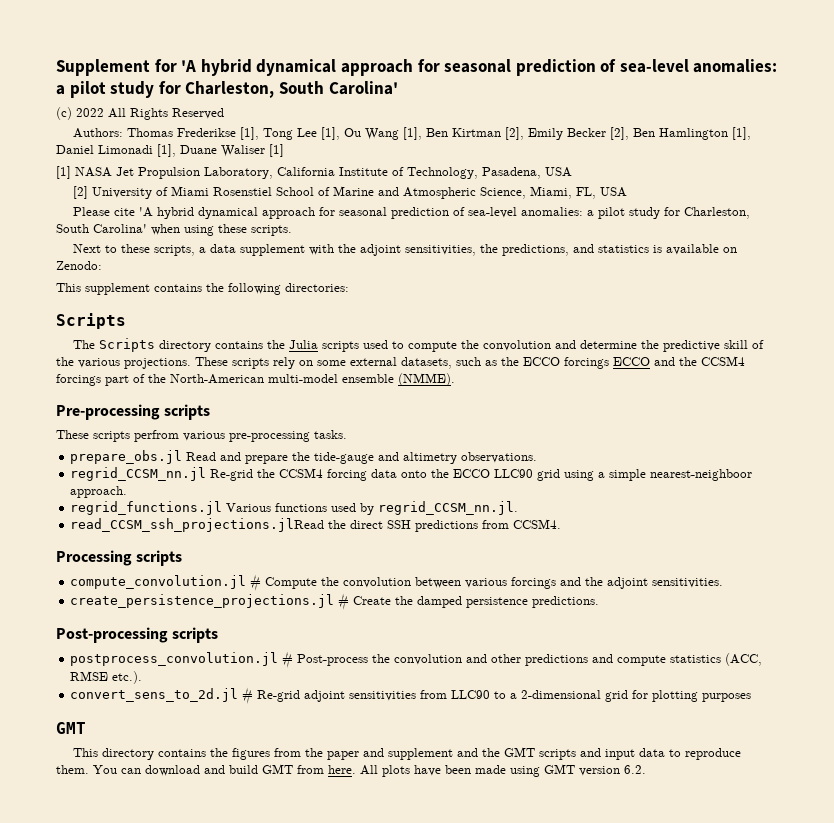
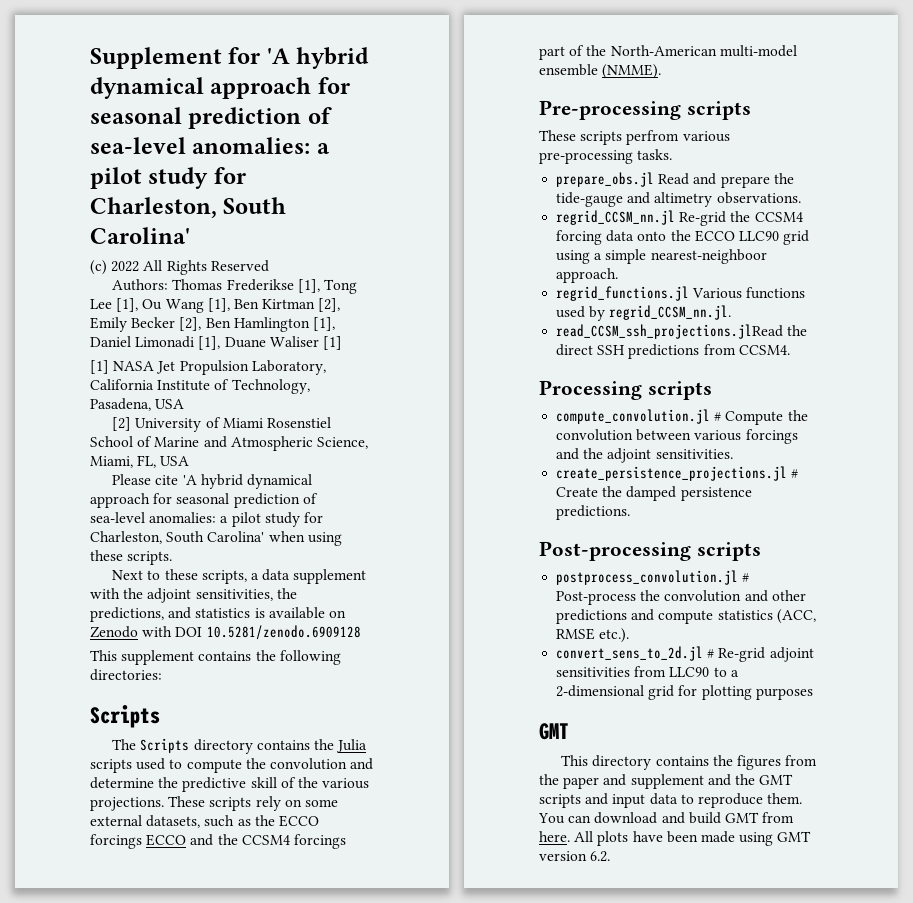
[56,261,102,270] Zenodo: -> [90,625,361,640] Zenodo with DOI 10.5281/zenodo.6909128

